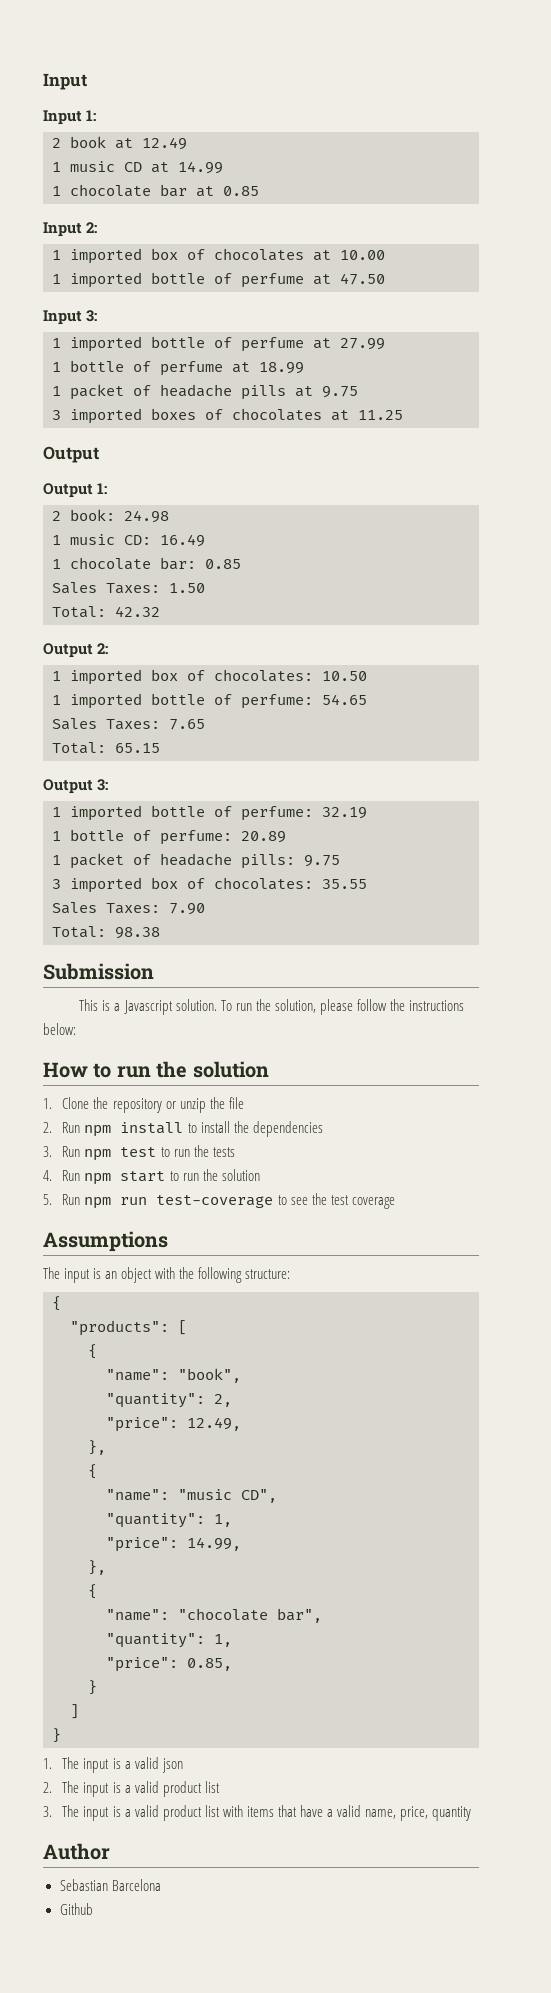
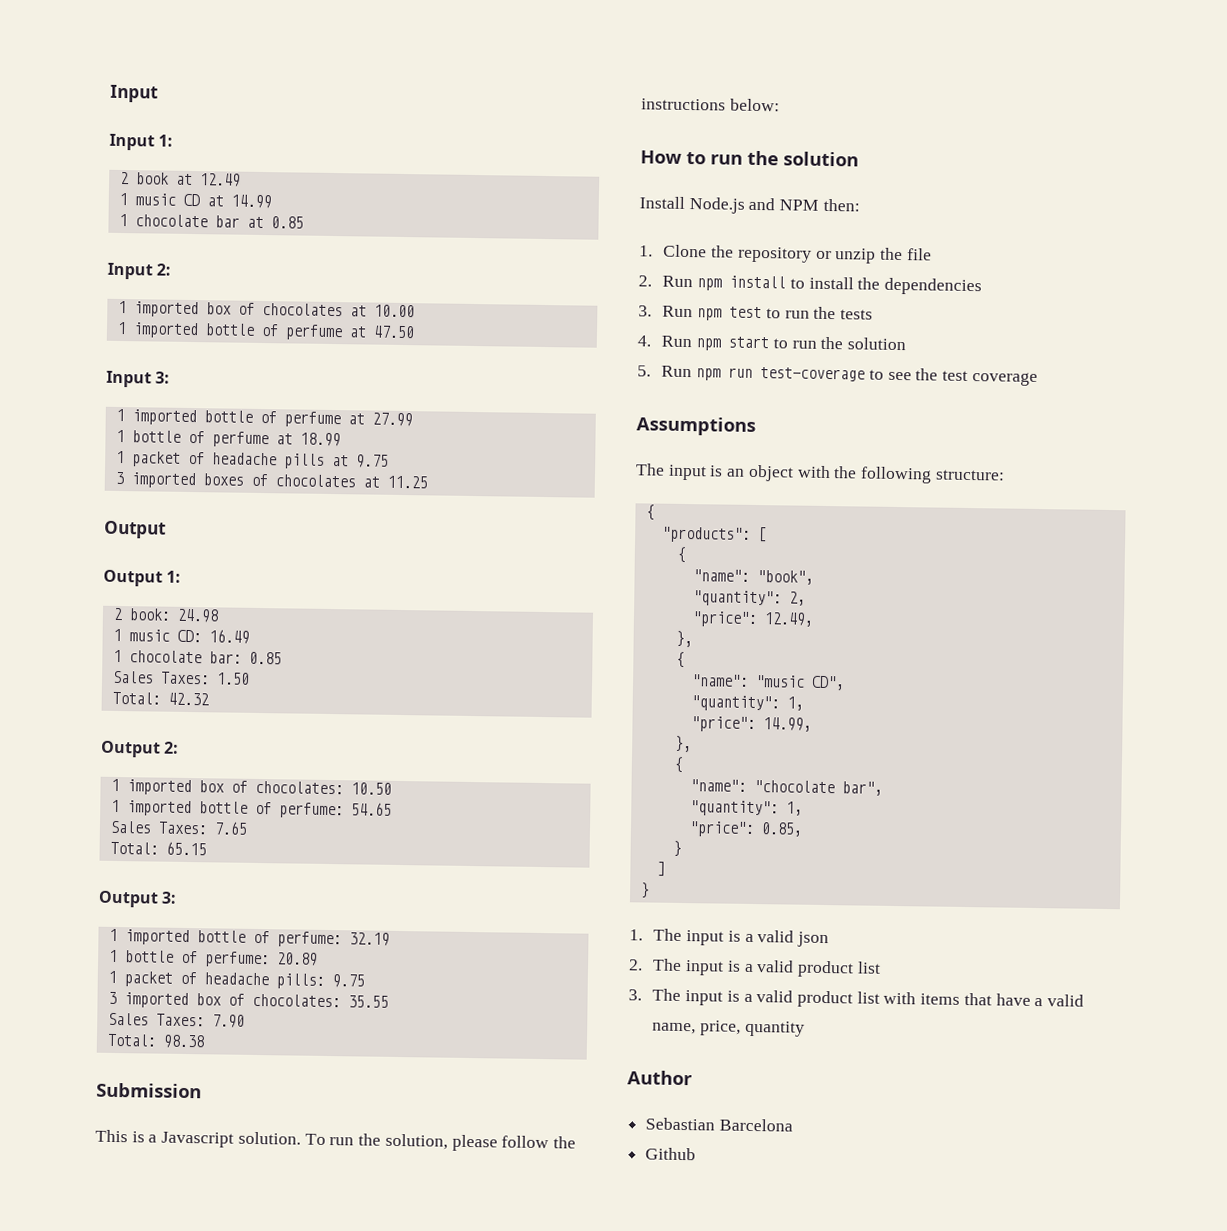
(269, 1069) none -> [639,196,860,214] // Install Node.js and NPM then:

